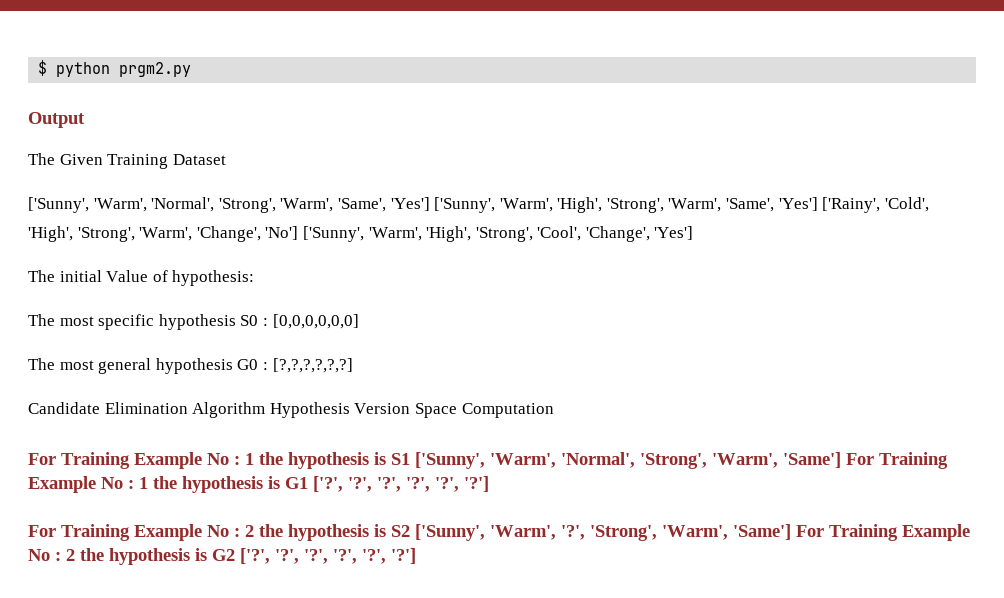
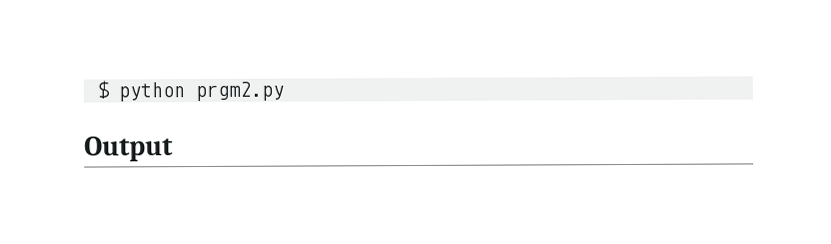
[28,153,226,169] [28,197,929,213] [28,226,694,242] [28,270,255,286] [28,314,359,330] [28,358,353,374] [28,402,554,418] [28,452,948,469] [28,476,489,493] [28,524,970,541] [28,548,416,565] // The Given Training Dataset // ['Sunny', 'Warm', 'Normal', 'Strong', 'Warm', 'Same', 'Yes'] ['Sunny', 'Warm', 'High', 'Strong', 'Warm', 'Same', 'Yes'] ['Rainy', 'Cold', 'High', 'Strong', 'Warm', 'Change', 'No'] ['Sunny', 'Warm', 'High', 'Strong', 'Cool', 'Change', 'Yes'] // The initial Value of hypothesis: // The most specific hypothesis S0 : [0,0,0,0,0,0] // The most general hypothesis G0 : [?,?,?,?,?,?] // Candidate Elimination Algorithm Hypothesis Version Space Computation // For Training Example No : 1 the hypothesis is S1 ['Sunny', 'Warm', 'Normal', 'Strong', 'Warm', 'Same'] For Training Example No : 1 the hypothesis is G1 ['?', '?', '?', '?', '?', '?'] // For Training Example No : 2 the hypothesis is S2 ['Sunny', 'Warm', '?', 'Strong', 'Warm', 'Same'] For Training Example No : 2 the hypothesis is G2 ['?', '?', '?', '?', '?', '?'] -> (174, 149) none

